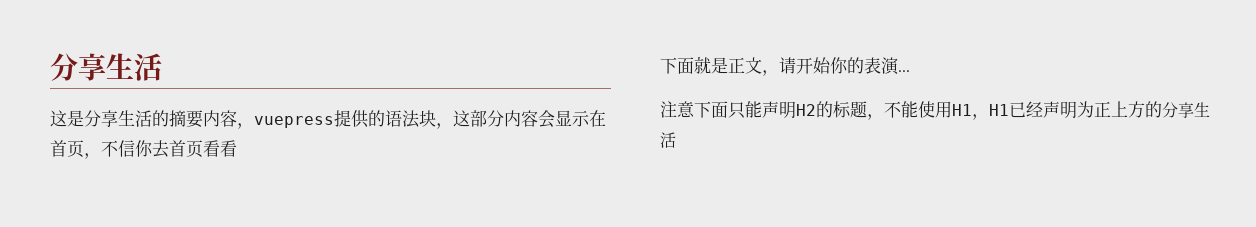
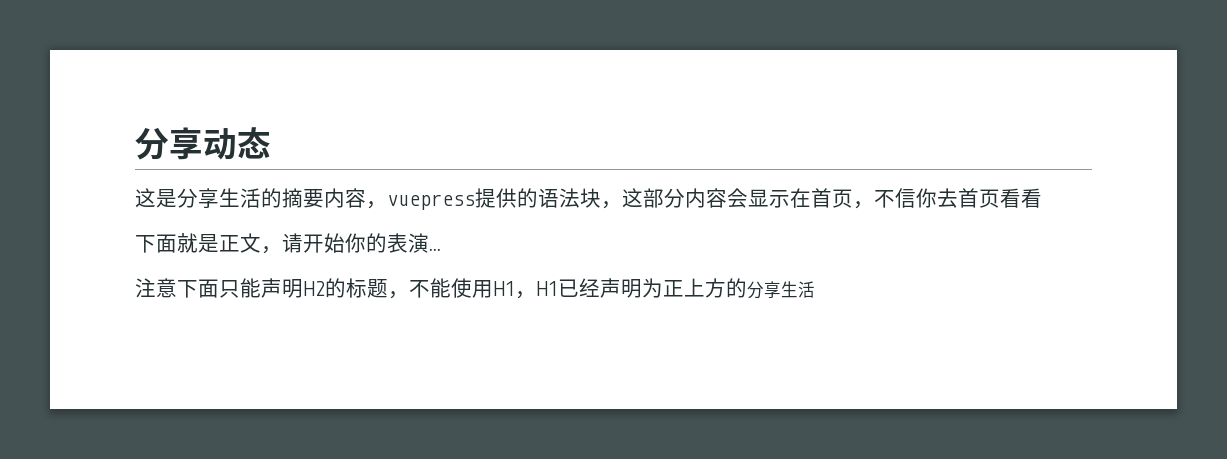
[50,53,162,81] 分享生活 -> [135,127,271,160] 分享动态

